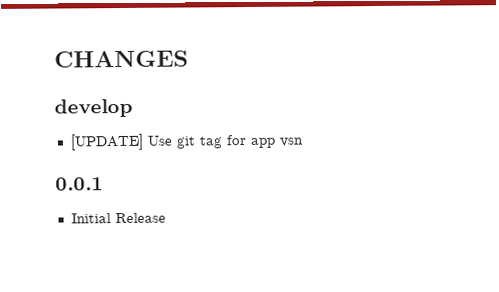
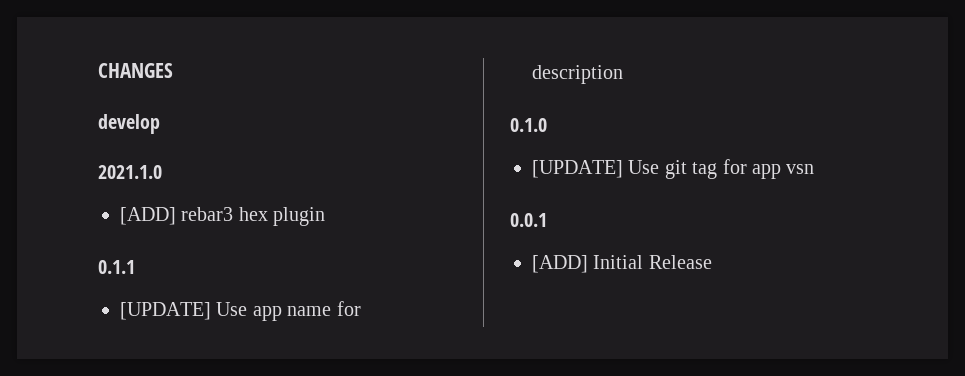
(133, 108) none -> [98,165,162,179] [120,207,326,226] [98,260,135,274] [120,301,361,321] [532,65,623,84] [510,118,547,132] // 2021.1.0 // [ADD] rebar3 hex plugin // 0.1.1 // [UPDATE] Use app name for description // 0.1.0
(104, 184) none -> [532,255,588,273] [ADD]

